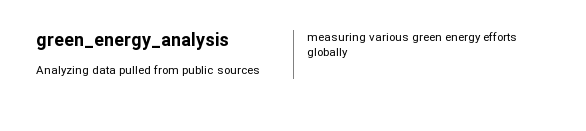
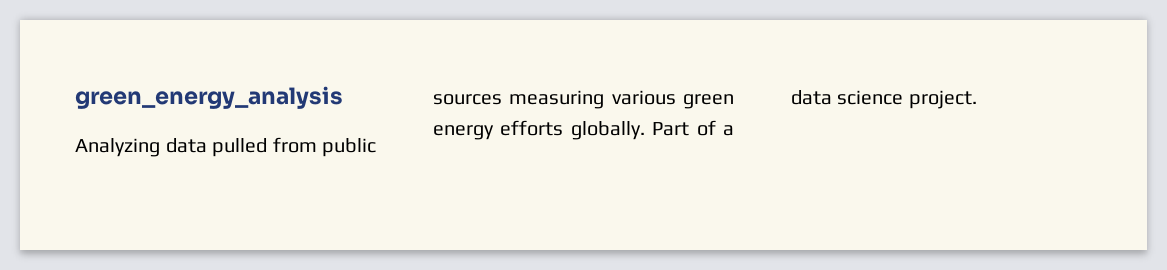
[307,48,348,58] globally -> [570,120,734,140] [791,90,977,109] globally. Part of a data science project.

